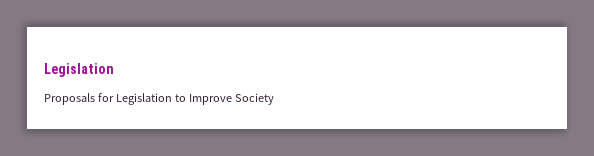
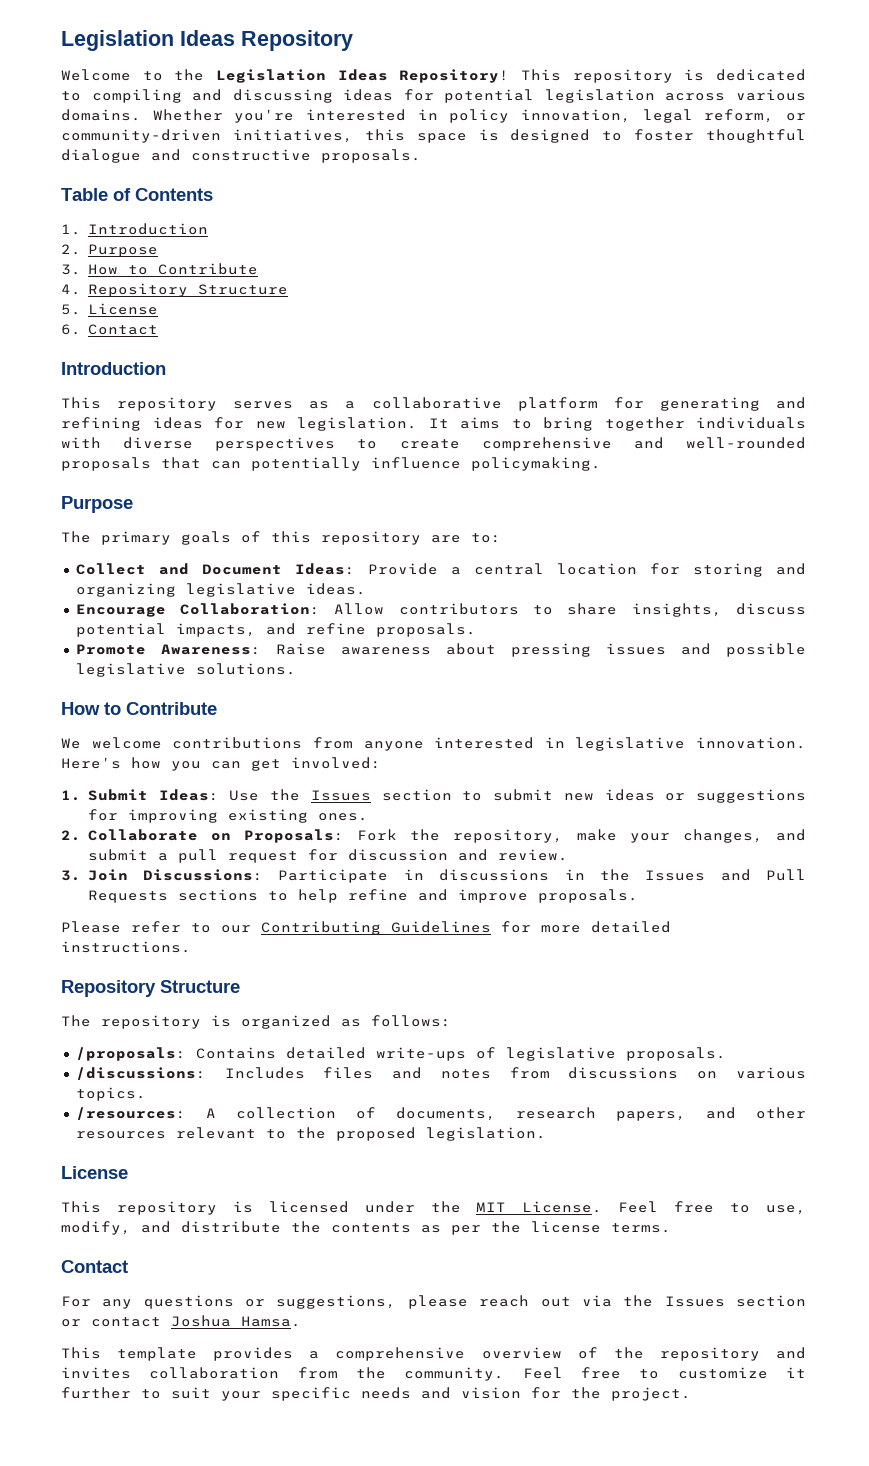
[44,63,114,77] [44,93,274,105] Legislation // Proposals for Legislation to Improve Society -> [61,30,353,51] [61,69,806,83] [61,89,806,103] [61,109,806,123] [61,129,806,143] [61,149,421,163] [61,188,213,201] [61,223,208,235] [61,244,158,257] [61,263,258,275] [61,283,288,297] [61,303,158,315] [61,324,158,335] [61,362,166,375] [61,397,806,411] [61,417,806,431] [61,437,806,451] [61,457,601,471] [61,496,133,513] [61,531,501,545] [75,563,806,577] [75,583,366,597] [75,603,806,617] [75,623,476,637] [75,643,806,657] [75,663,296,677] [61,702,217,715] [61,737,806,751] [61,757,381,771] [61,789,806,803] [87,809,368,823] [61,829,807,843] [87,849,568,863] [61,869,806,883] [87,889,638,903] [61,921,671,935] [61,941,191,953] [61,980,240,997] [61,1015,451,1029] [75,1047,726,1061] [75,1067,806,1080] [75,1087,146,1101] [75,1107,806,1121] [75,1127,546,1141] [61,1166,128,1179] [61,1201,806,1215] [61,1221,671,1235] [61,1260,128,1273] [61,1295,807,1309] [61,1315,301,1327] [61,1347,806,1361] [61,1367,807,1381] [61,1387,691,1401] Legislation Ideas Repository // Welcome to the Legislation Ideas Repository! This repository is dedicated to compiling and discussing ideas for potential legislation across various domains. Whether you're interested in policy innovation, legal reform, or community-driven initiatives, this space is designed to foster thoughtful dialogue and constructive proposals. // Table of Contents // 1. Introduction // 2. Purpose // 3. How to Contribute // 4. Repository Structure // 5. License // 6. Contact // Introduction // This repository serves as a collaborative platform for generating and refining ideas for new legislation. It aims to bring together individuals with diverse perspectives to create comprehensive and well-rounded proposals that can potentially influence policymaking. // Purpose // The primary goals of this repository are to: // Collect and Document Ideas: Provide a central location for storing and organizing legislative ideas. // Encourage Collaboration: Allow contributors to share insights, discuss potential impacts, and refine proposals. // Promote Awareness: Raise awareness about pressing issues and possible legislative solutions. // How to Contribute // We welcome contributions from anyone interested in legislative innovation. Here's how you can get involved: // 1. Submit Ideas: Use the Issues section to submit new ideas or suggestions for improving existing ones. // 2. Collaborate on Proposals: Fork the repository, make your changes, and submit a pull request for discussion and review. // 3. Join Discussions: Participate in discussions in the Issues and Pull Requests sections to help refine and improve proposals. // Please refer to our Contributing Guidelines for more detailed instructions. // Repository Structure // The repository is organized as follows: // /proposals: Contains detailed write-ups of legislative proposals. // /discussions: Includes files and notes from discussions on various topics. // /resources: A collection of documents, research papers, and other resources relevant to the proposed legislation. // License // This repository is licensed under the MIT License. Feel free to use, modify, and distribute the contents as per the license terms. // Contact // For any questions or suggestions, please reach out via the Issues section or contact Joshua Hamsa. // This template provides a comprehensive overview of the repository and invites collaboration from the community. Feel free to customize it further to suit your specific needs and vision for the project.

